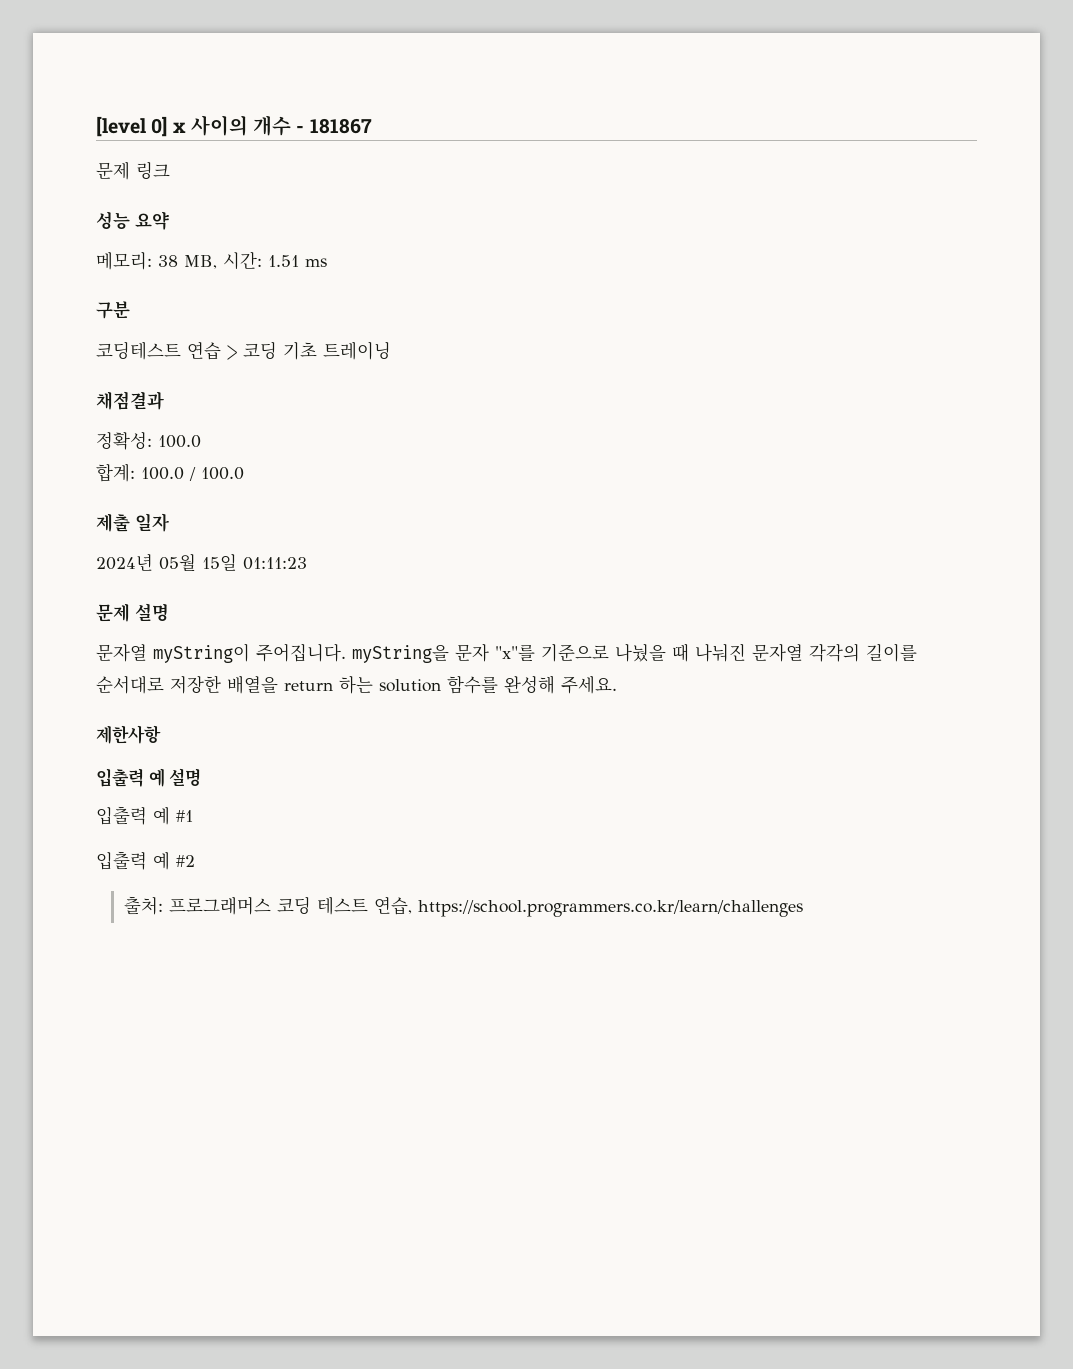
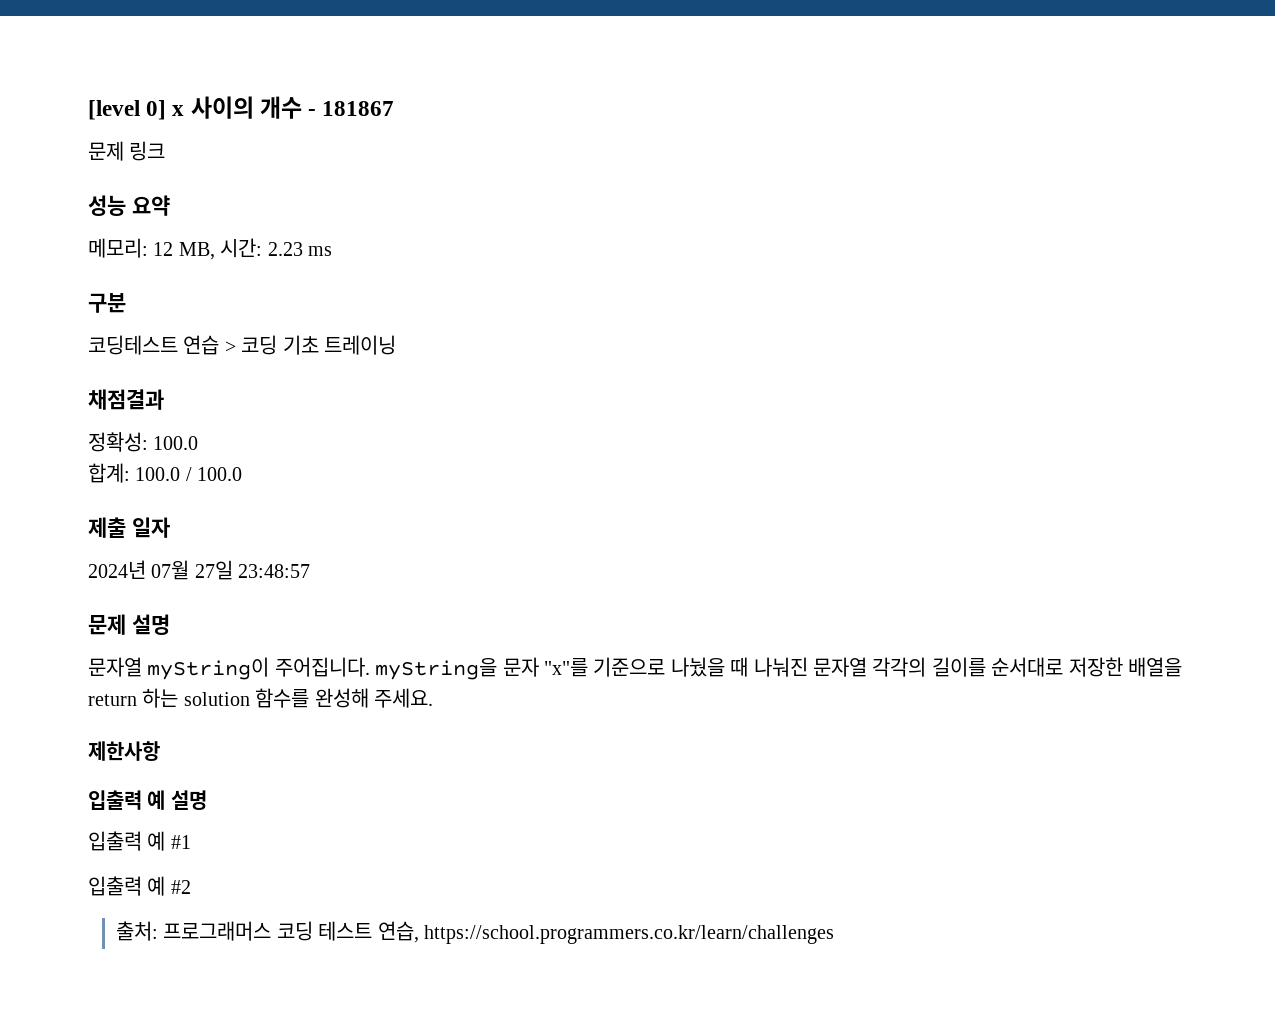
[158,255,178,267] 38 -> [153,242,174,256] 12
[268,255,299,267] 1.51 -> [267,242,303,256] 2.23
[159,554,307,571] 05월 15일 01:11:23 -> [151,560,311,580] 07월 27일 23:48:57

